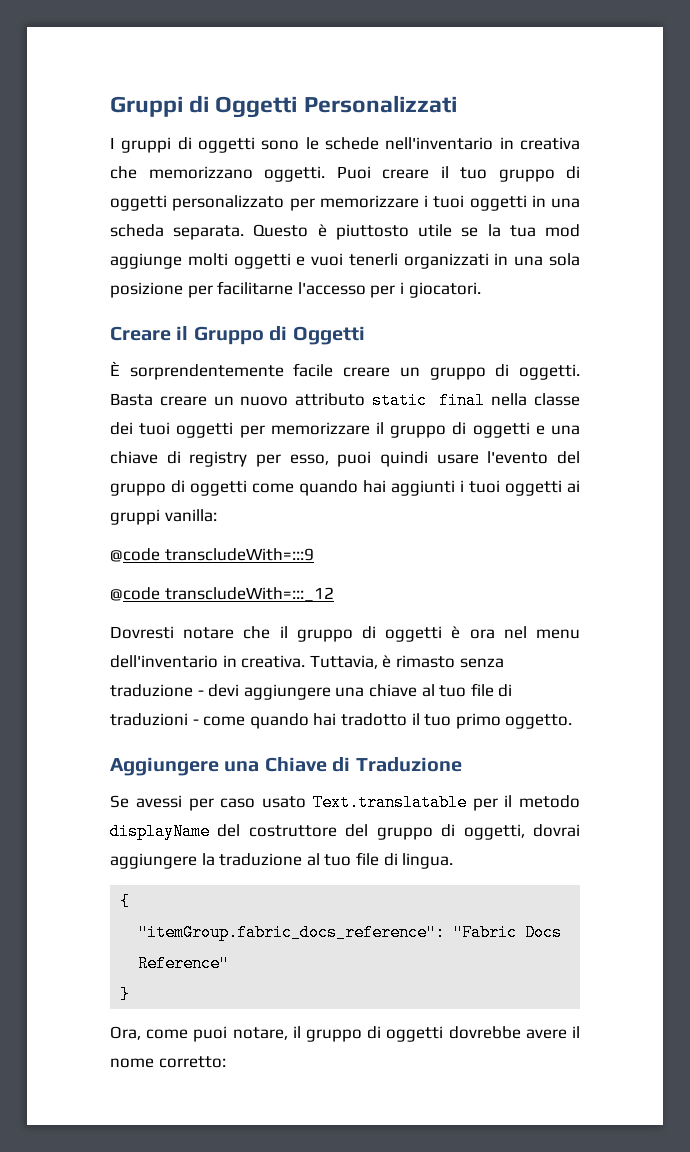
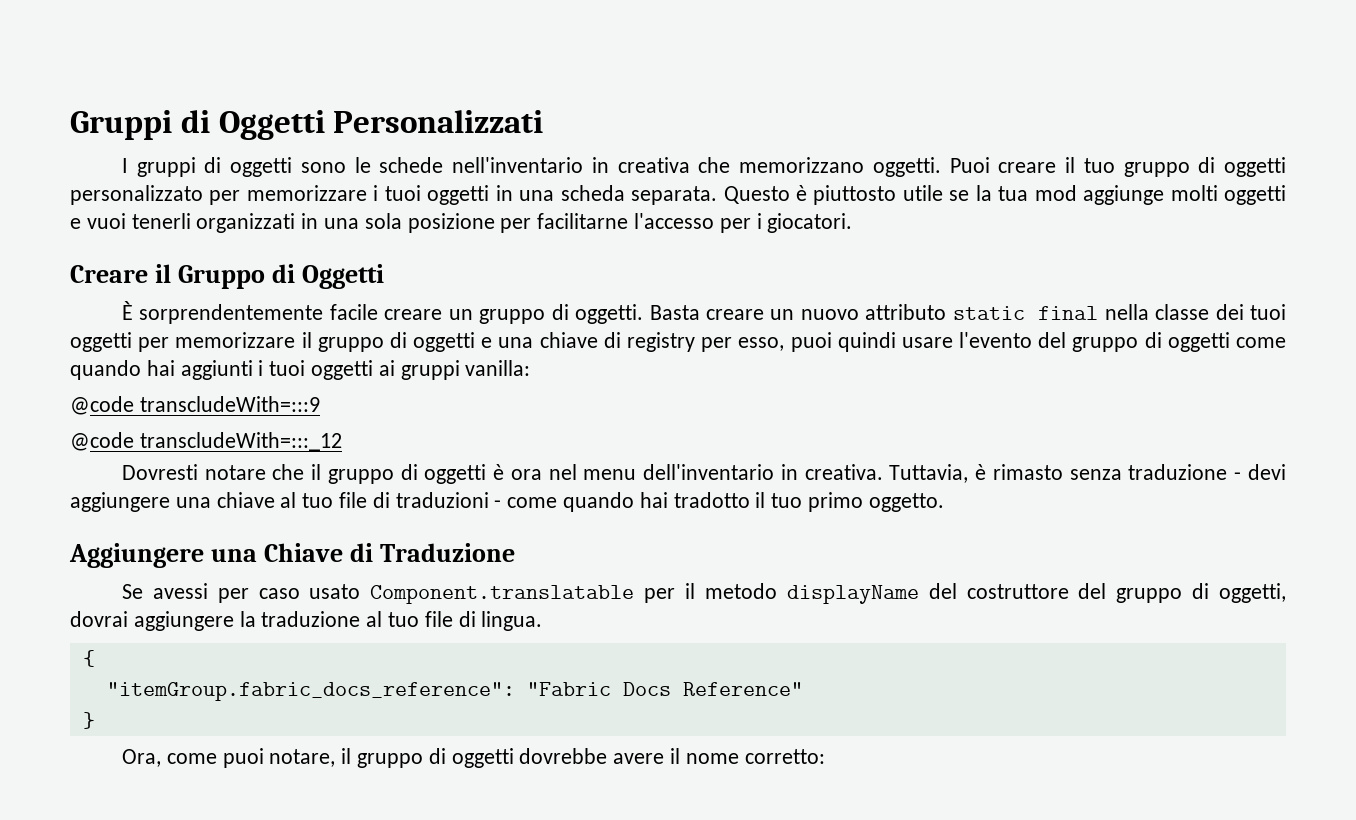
[312,794,467,811] Text.translatable -> [370,585,635,604] Component.translatable

